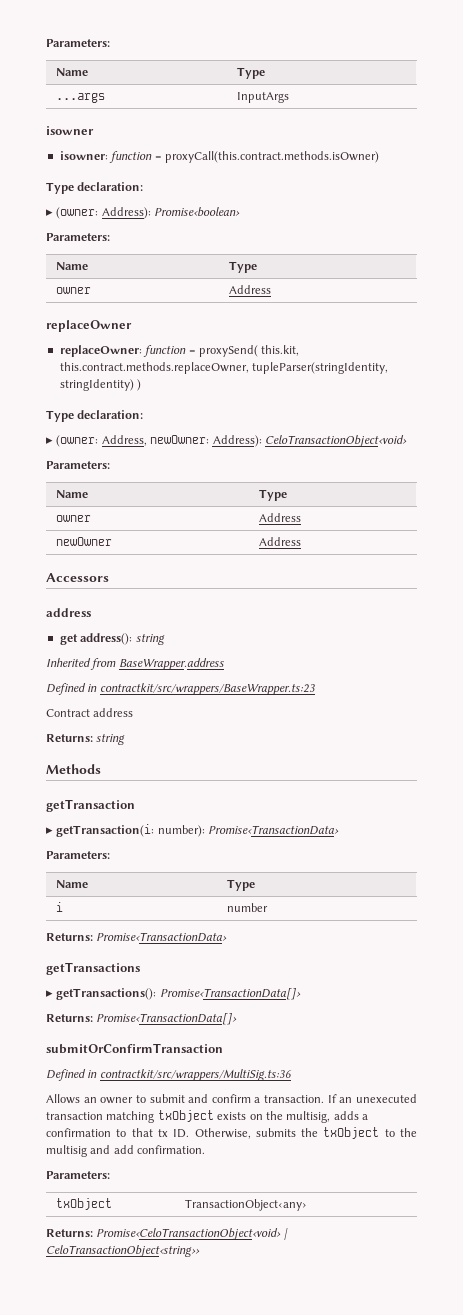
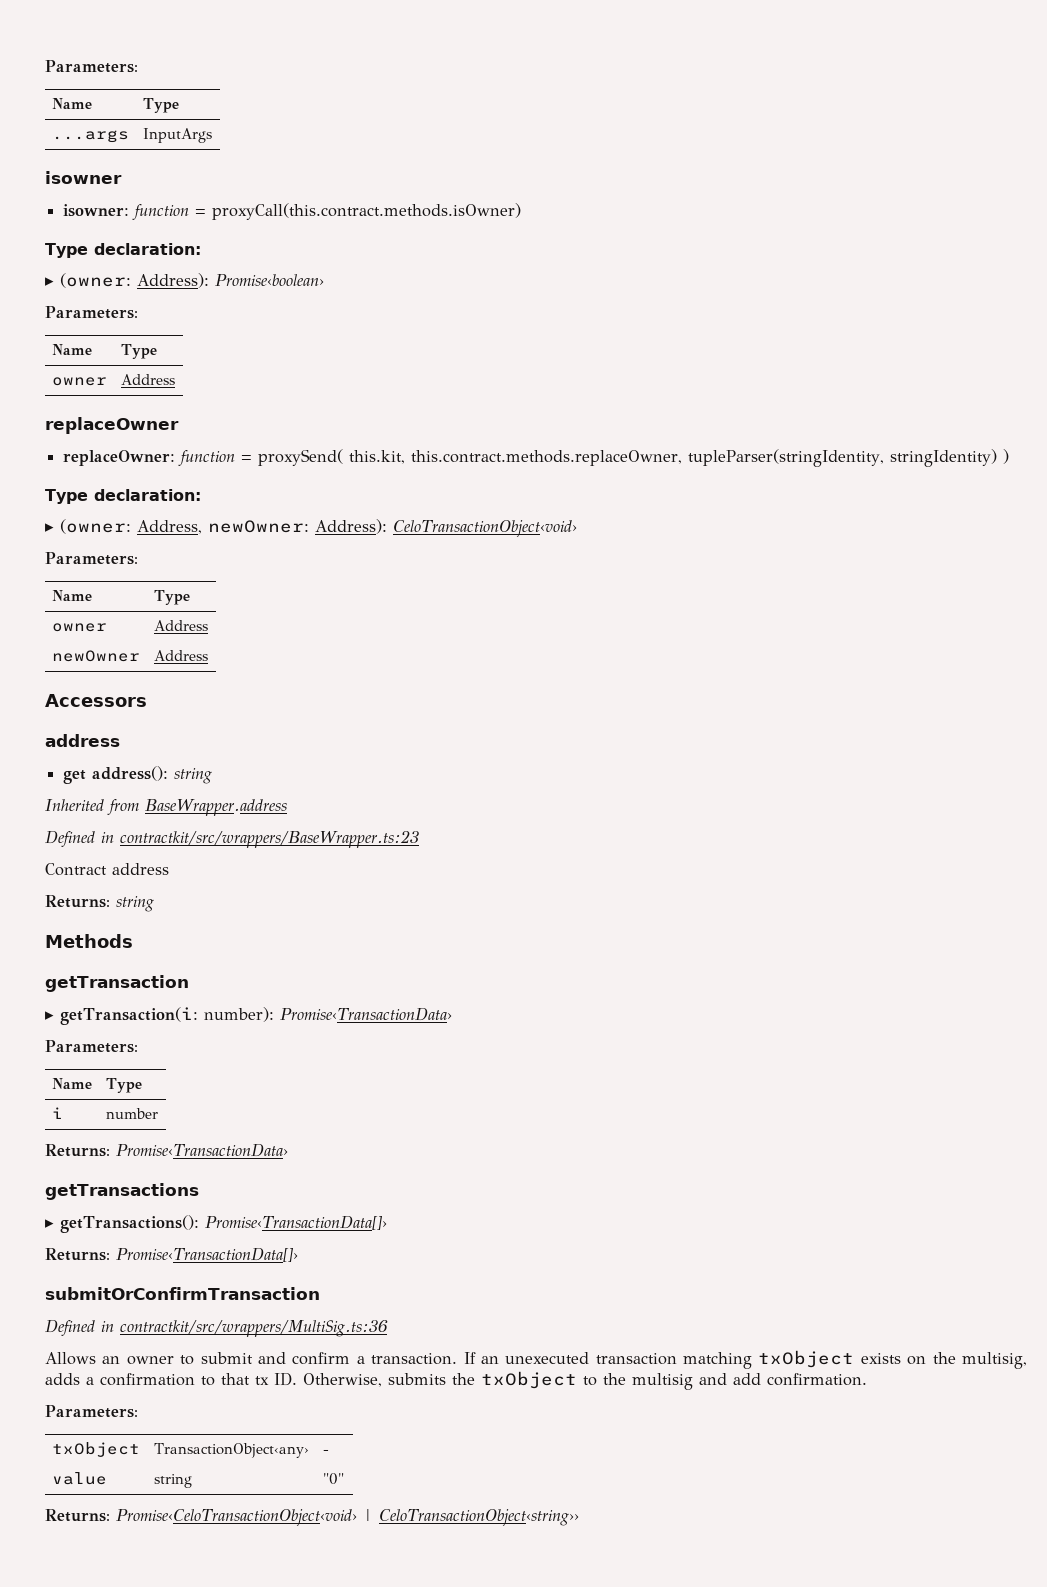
(307, 1205) none -> [322,1449,329,1454] [51,1472,107,1485] [153,1474,192,1488] [322,1473,344,1485] | - // value | string | "0"

